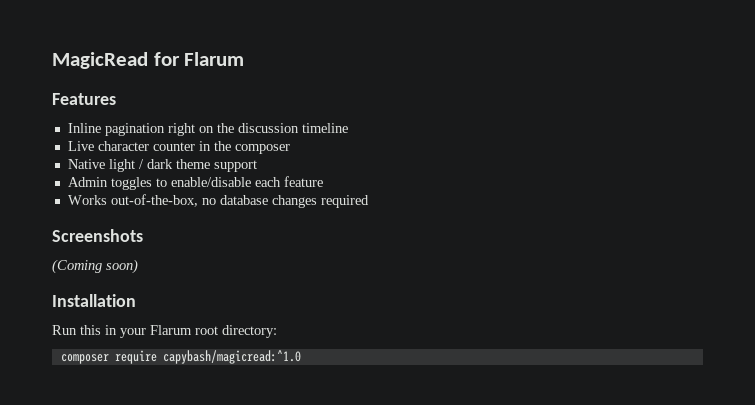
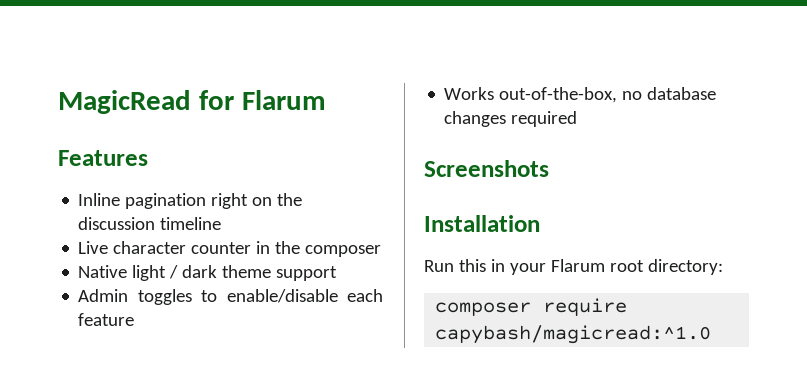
[52,259,138,274] // (Coming soon) -> (549, 168) none

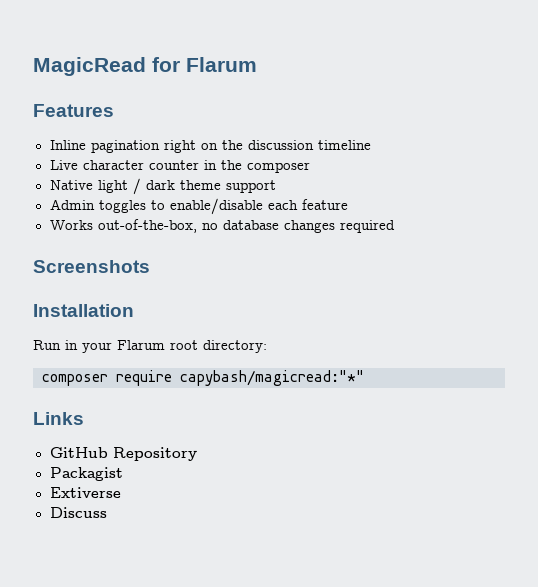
[458,259,486,272] this -> (61, 345) none
[435,325,712,344] capybash/magicread:^1.0 -> [180,370,364,386] [33,412,84,425] [49,447,197,461] [49,467,123,481] [49,487,121,498] [49,507,107,518] capybash/magicread:"*" // Links // GitHub Repository // Packagist // Extiverse // Discuss

